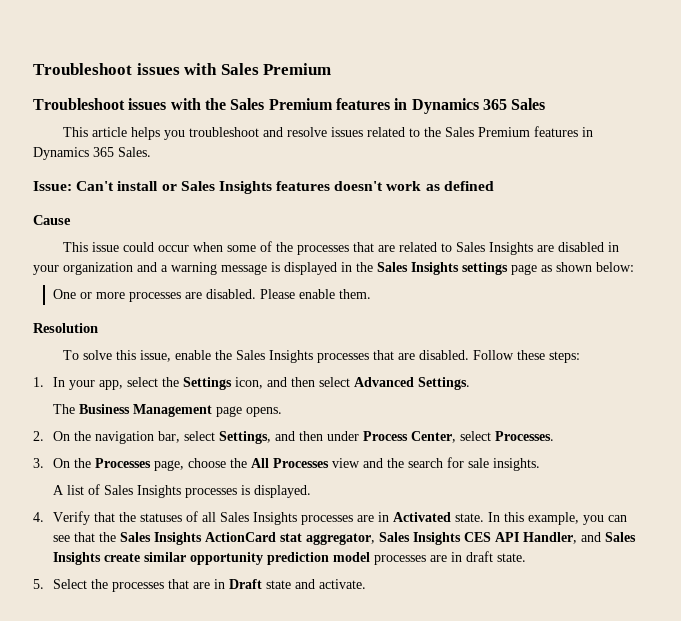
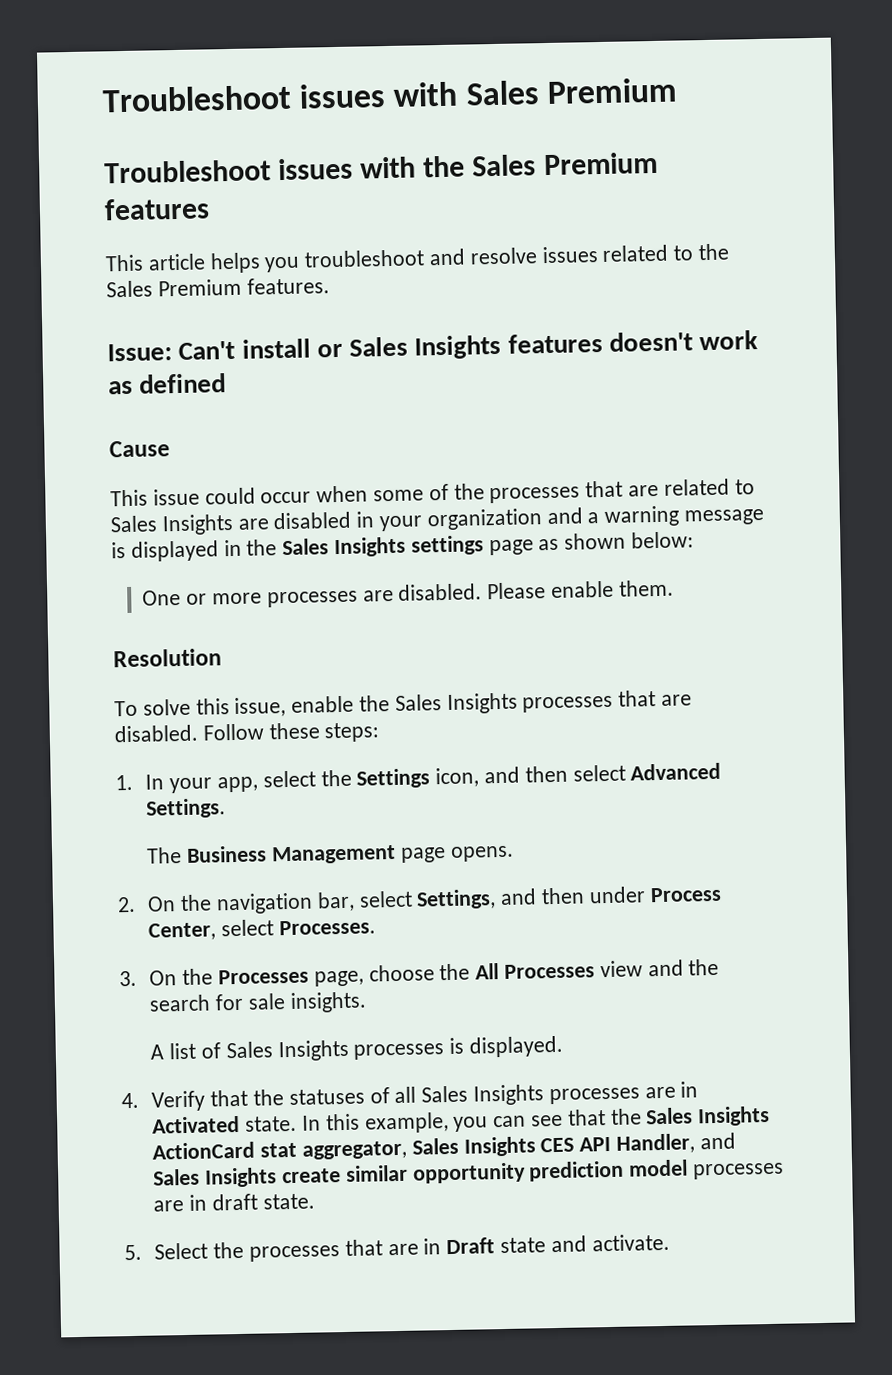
[394,98,546,114] in Dynamics 365 Sales -> (210, 209) none
[533,126,593,137] [33,147,151,160] features in Dynamics 365 Sales. -> [246,277,330,295] features.

